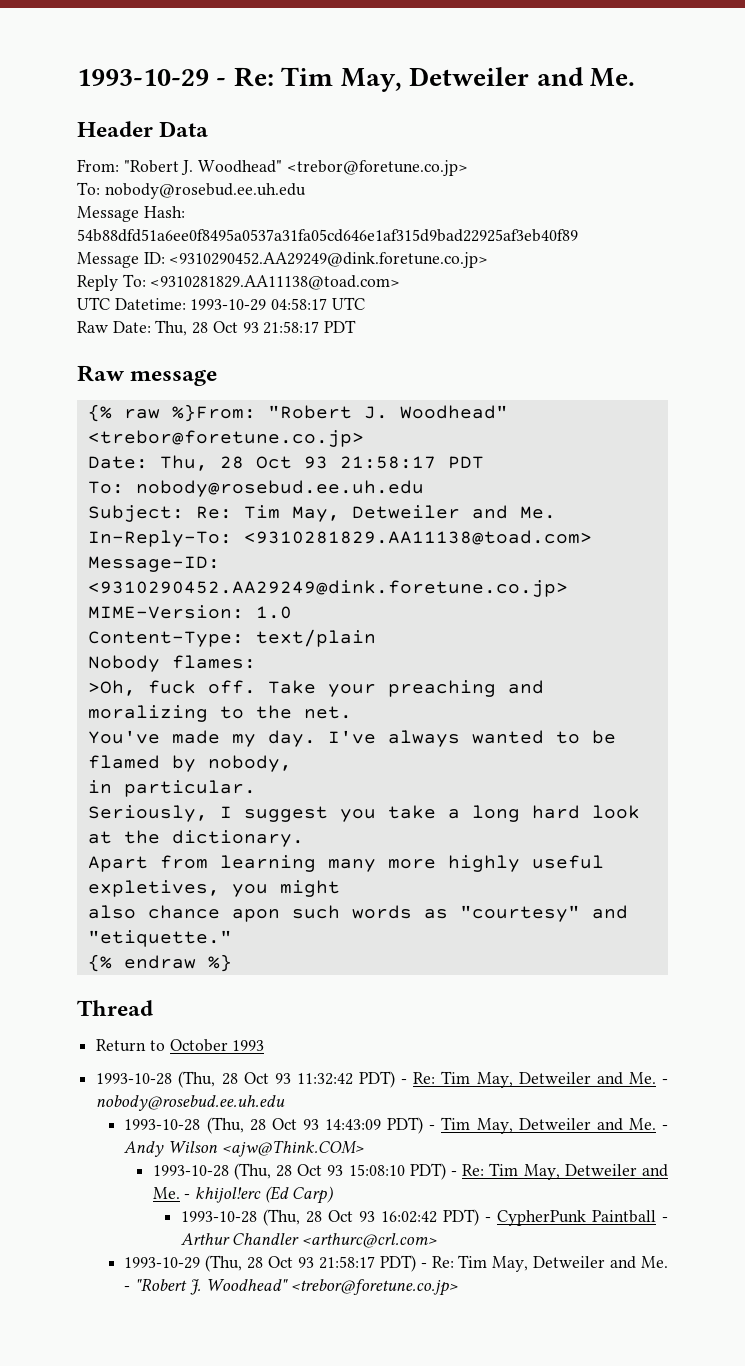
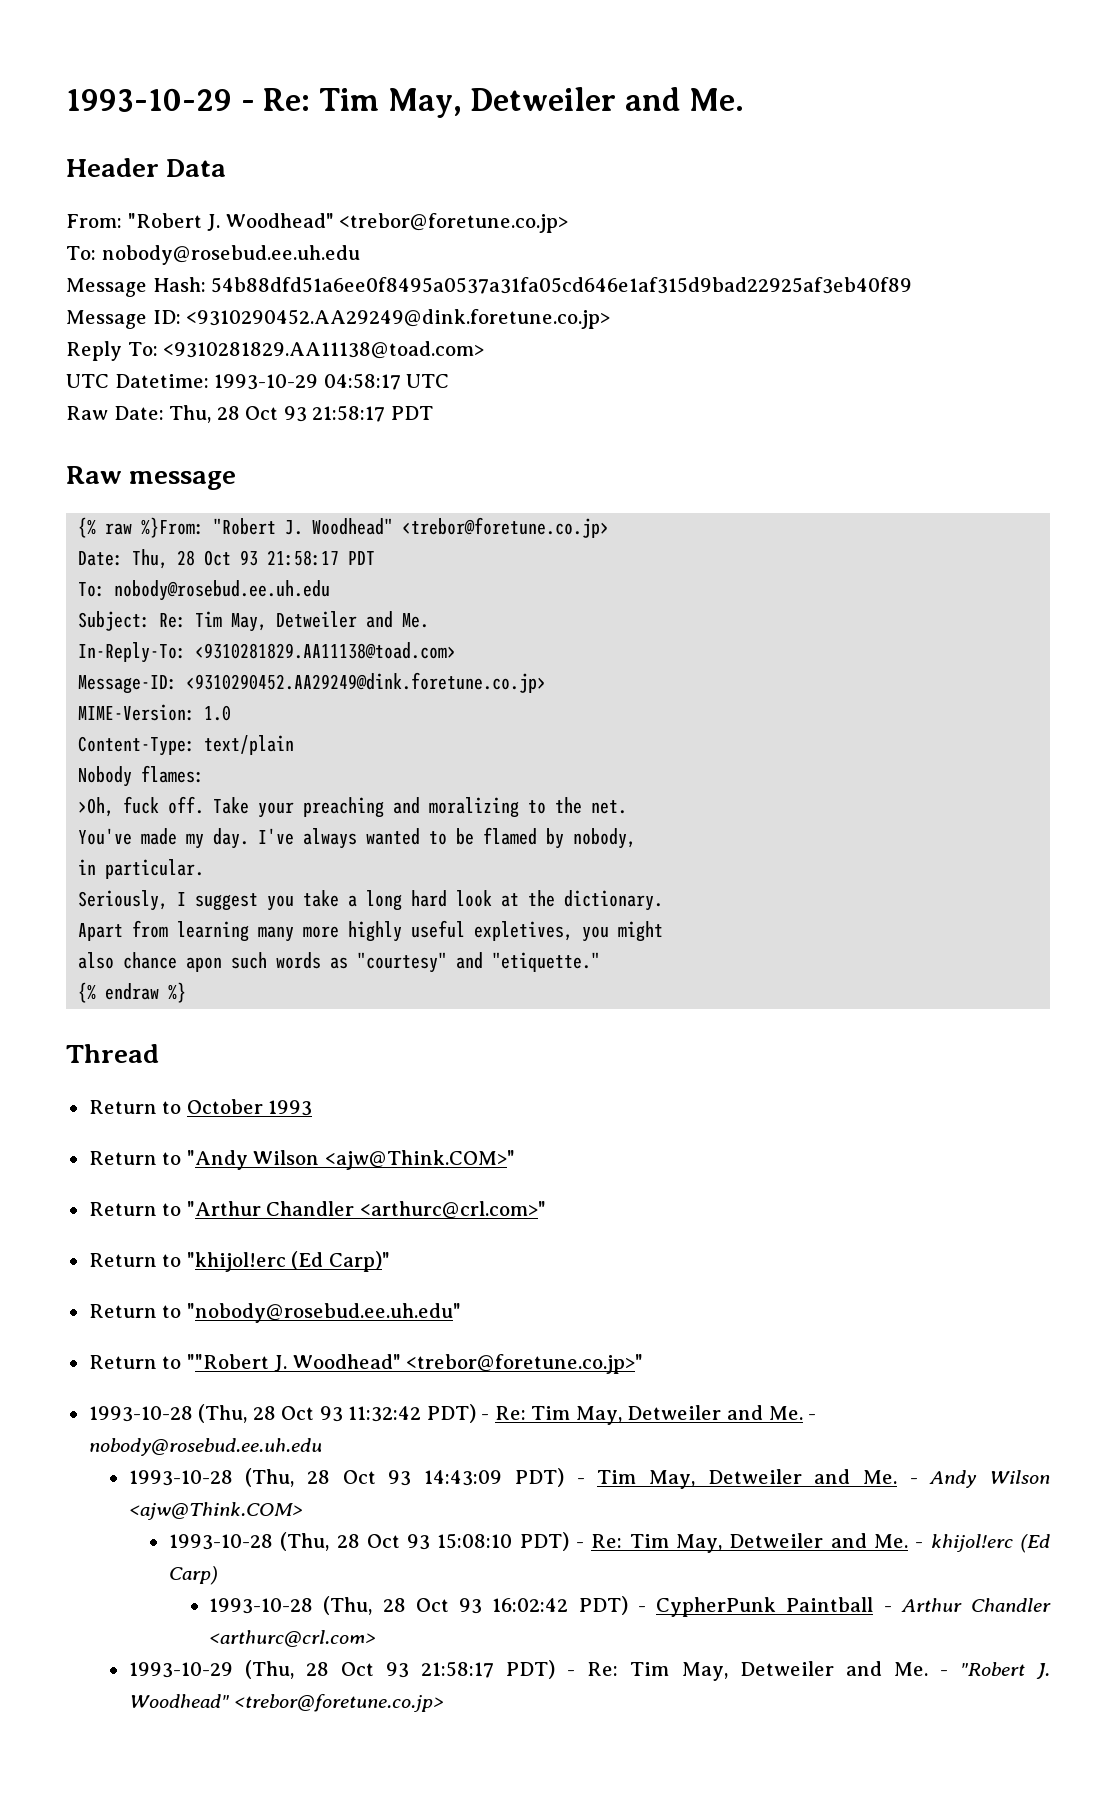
(265, 1045) none -> [88,1150,515,1170] [88,1201,546,1219] [88,1251,390,1272] [88,1303,461,1323] [88,1354,644,1374] // Return to "Andy Wilson <ajw@Think.COM>" // Return to "Arthur Chandler <arthurc@crl.com>" // Return to "khijol!erc (Ed Carp)" // Return to "nobody@rosebud.ee.uh.edu" // Return to ""Robert J. Woodhead" <trebor@foretune.co.jp>"

